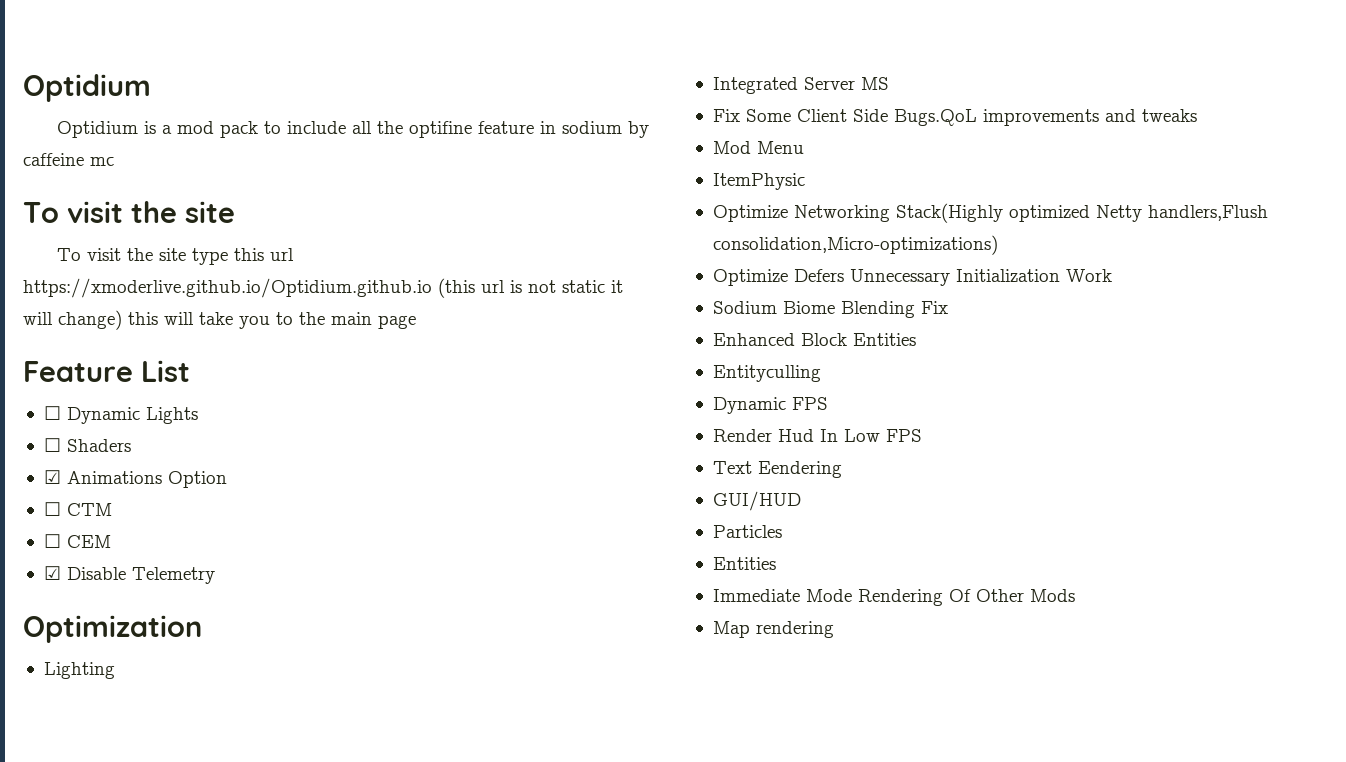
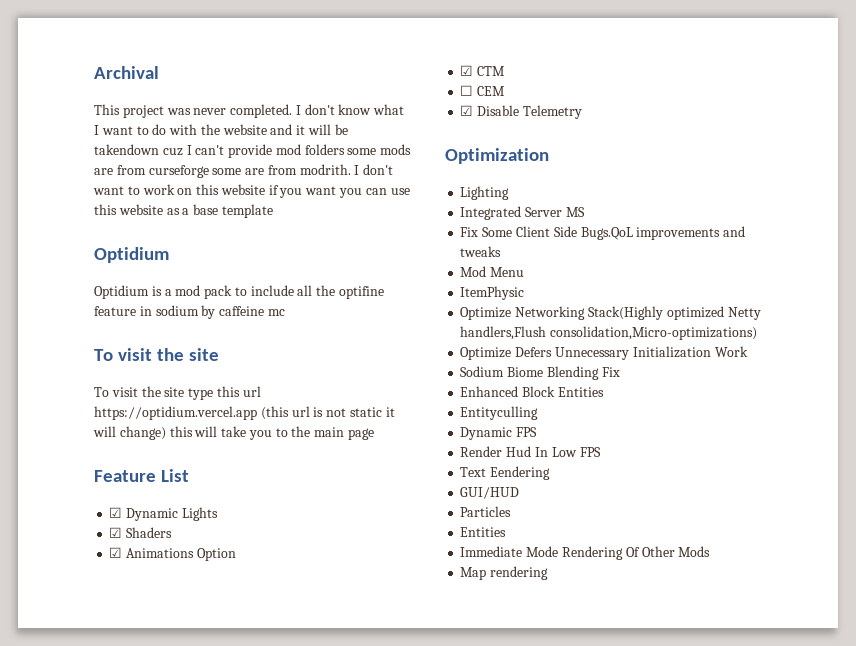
(23, 88) none -> [94,66,159,79] [94,104,405,118] [94,124,348,135] [94,144,412,158] [94,164,394,178] [93,184,410,198] [94,204,273,218] Archival // This project was never completed. I don't know what I want to do with the website and it will be takendown cuz I can't provide mod folders some mods are from curseforge some are from modrith. I don't want to work on this website if you want you can use this website as a base template //
[23,278,432,298] https://xmoderlive.github.io/Optidium.github.io -> [94,406,257,420] https://optidium.vercel.app
[43,406,61,420] ☐ -> [109,507,123,518] ☑
[43,438,61,452] ☐ -> [109,527,123,538] ☑
[43,502,61,516] ☐ -> [460,65,474,76] ☑

